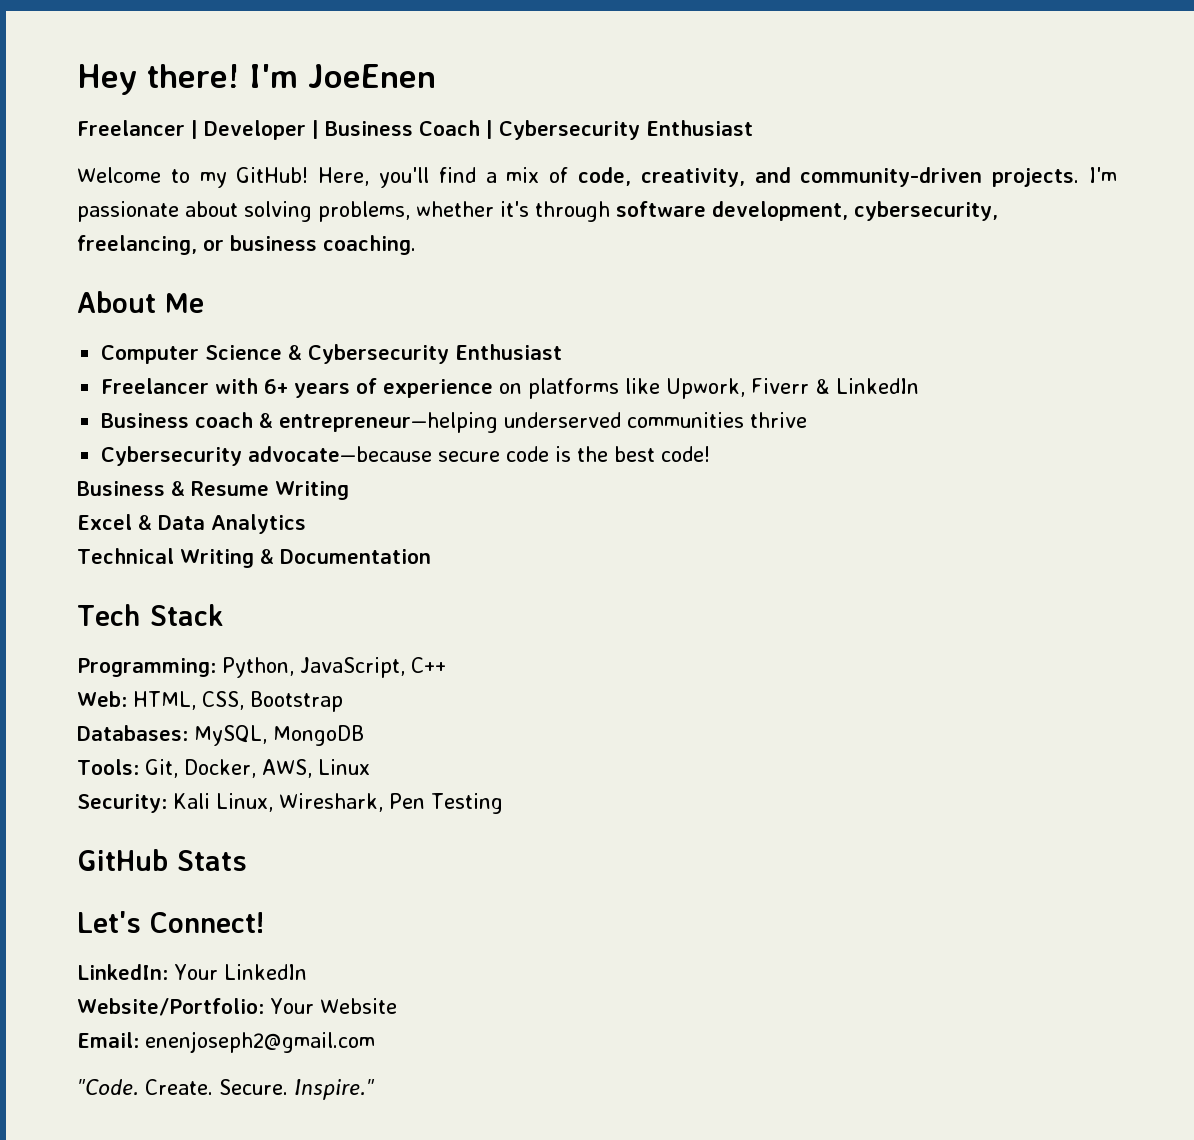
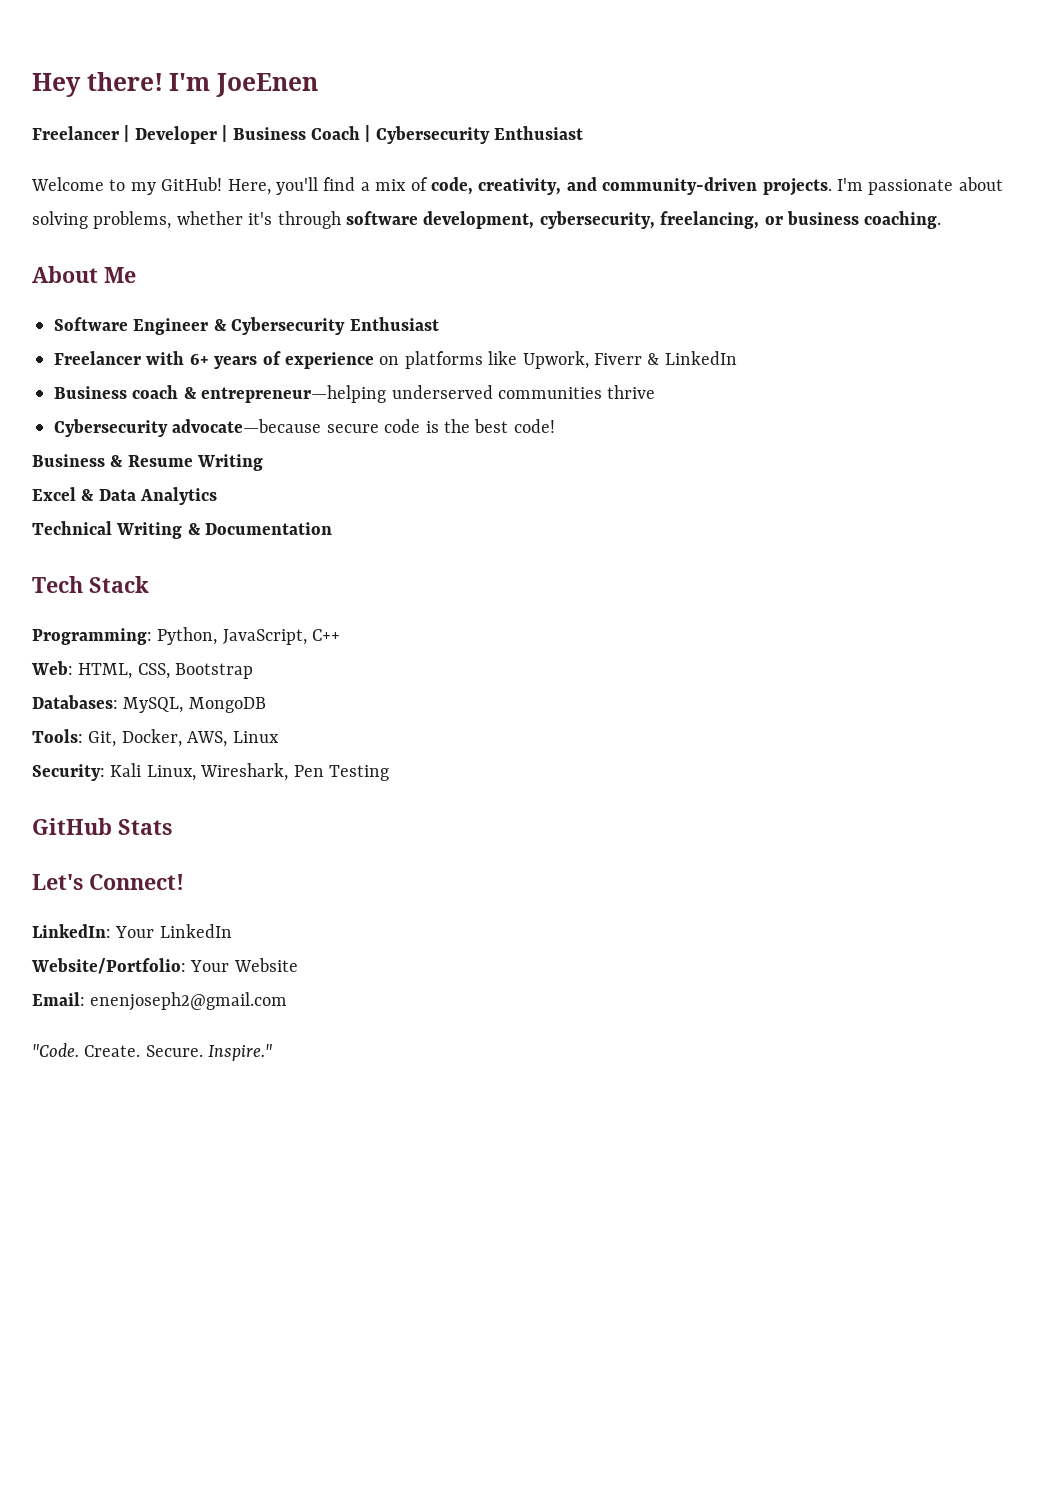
[101,345,283,364] Computer Science -> [54,317,209,335] Software Engineer

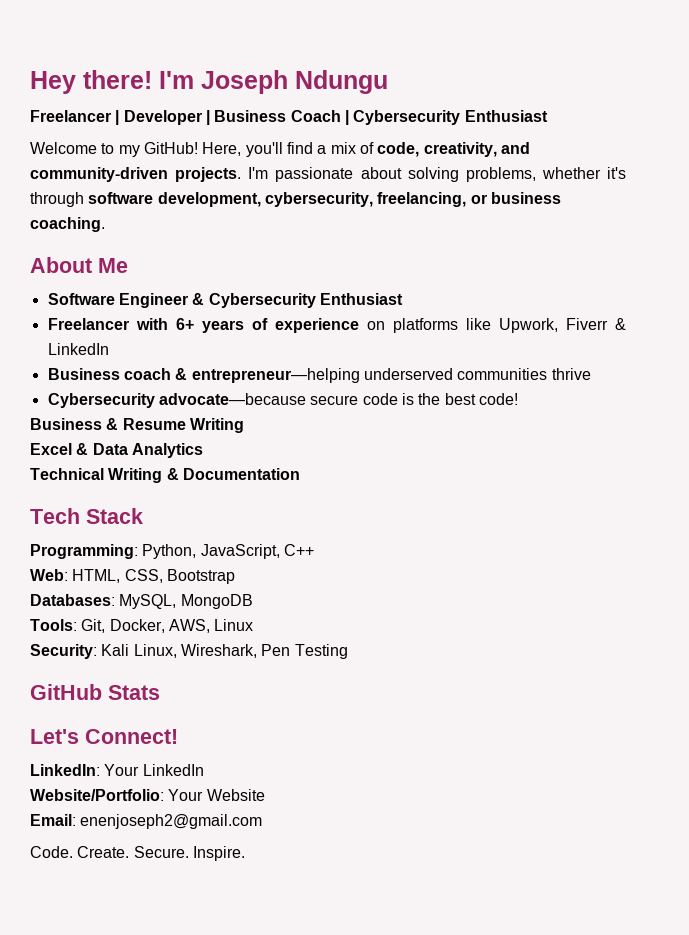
[215,73,318,97] JoeEnen -> [201,70,388,94] Joseph Ndungu
[32,1043,79,1057] "Code. -> [30,846,73,858] Code.
[208,1044,273,1061] Inspire." -> [192,846,245,861] Inspire.

